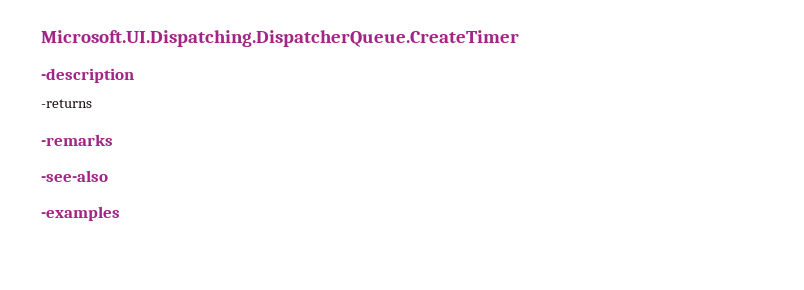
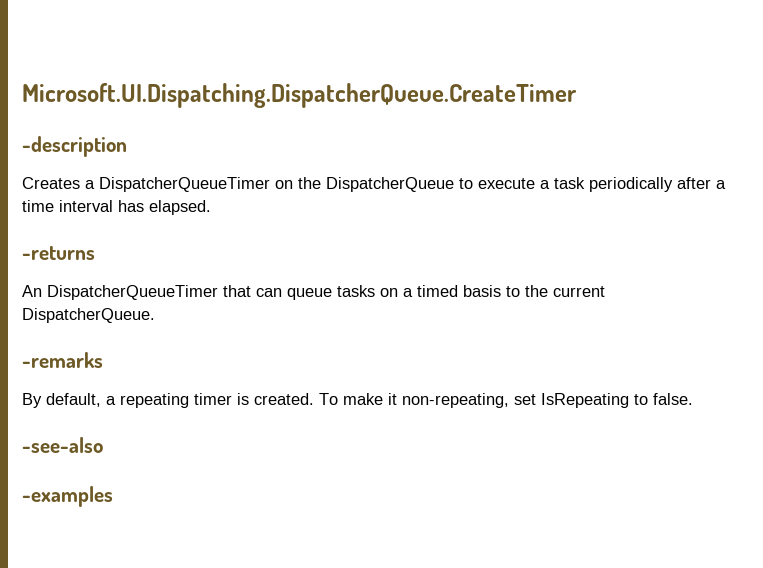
[41,99,92,108] [41,134,113,146] -returns // -remarks -> [22,177,726,192] [22,200,211,215] [22,246,95,260] [22,285,605,300] [22,308,155,323] [22,352,103,368] [22,393,693,408] Creates a DispatcherQueueTimer on the DispatcherQueue to execute a task periodically after a time interval has elapsed. // -returns // An DispatcherQueueTimer that can queue tasks on a timed basis to the current DispatcherQueue. // -remarks // By default, a repeating timer is created. To make it non-repeating, set IsRepeating to false.

